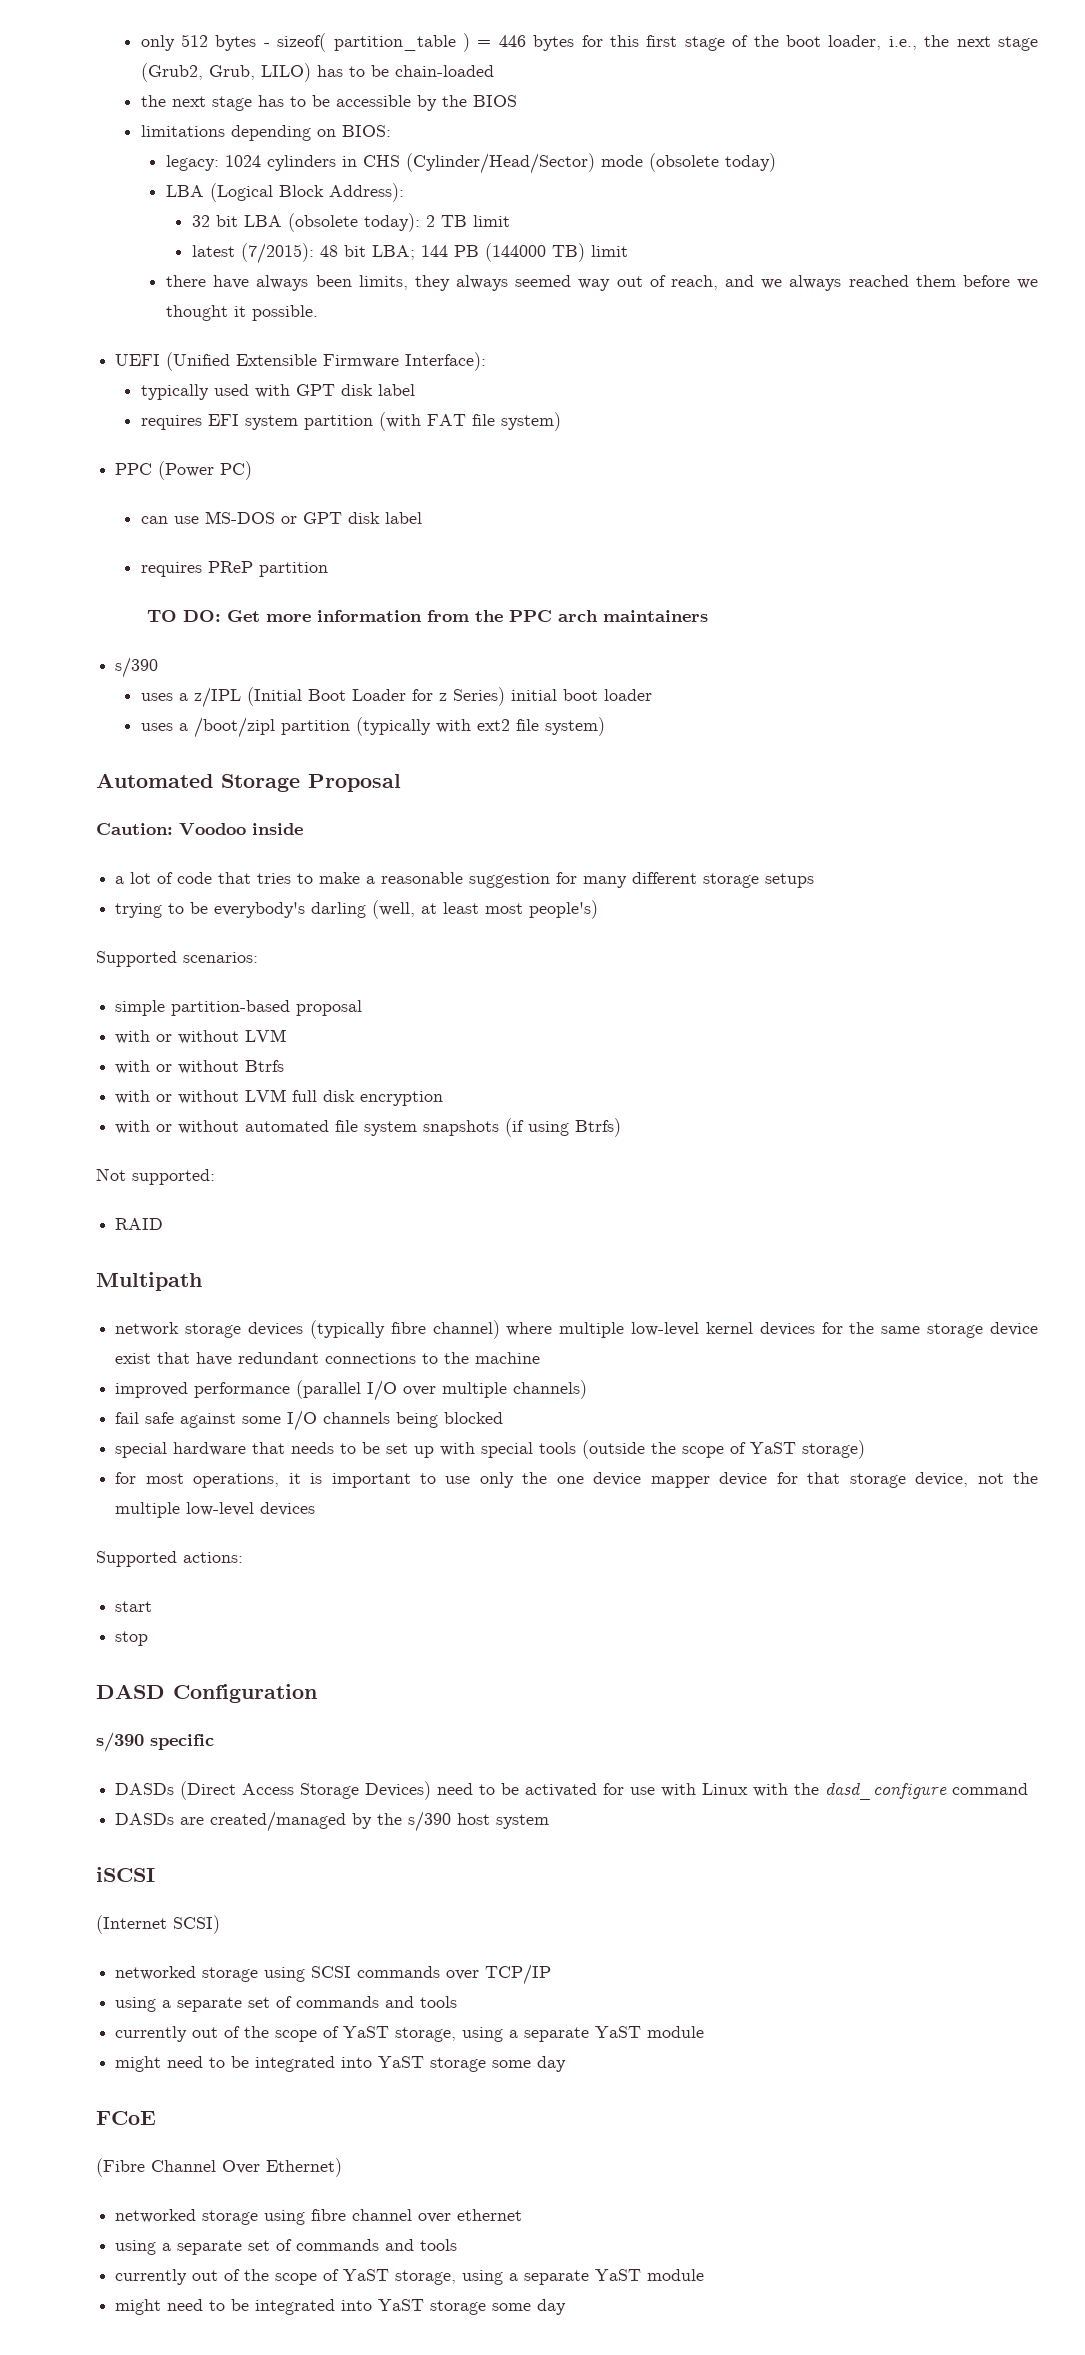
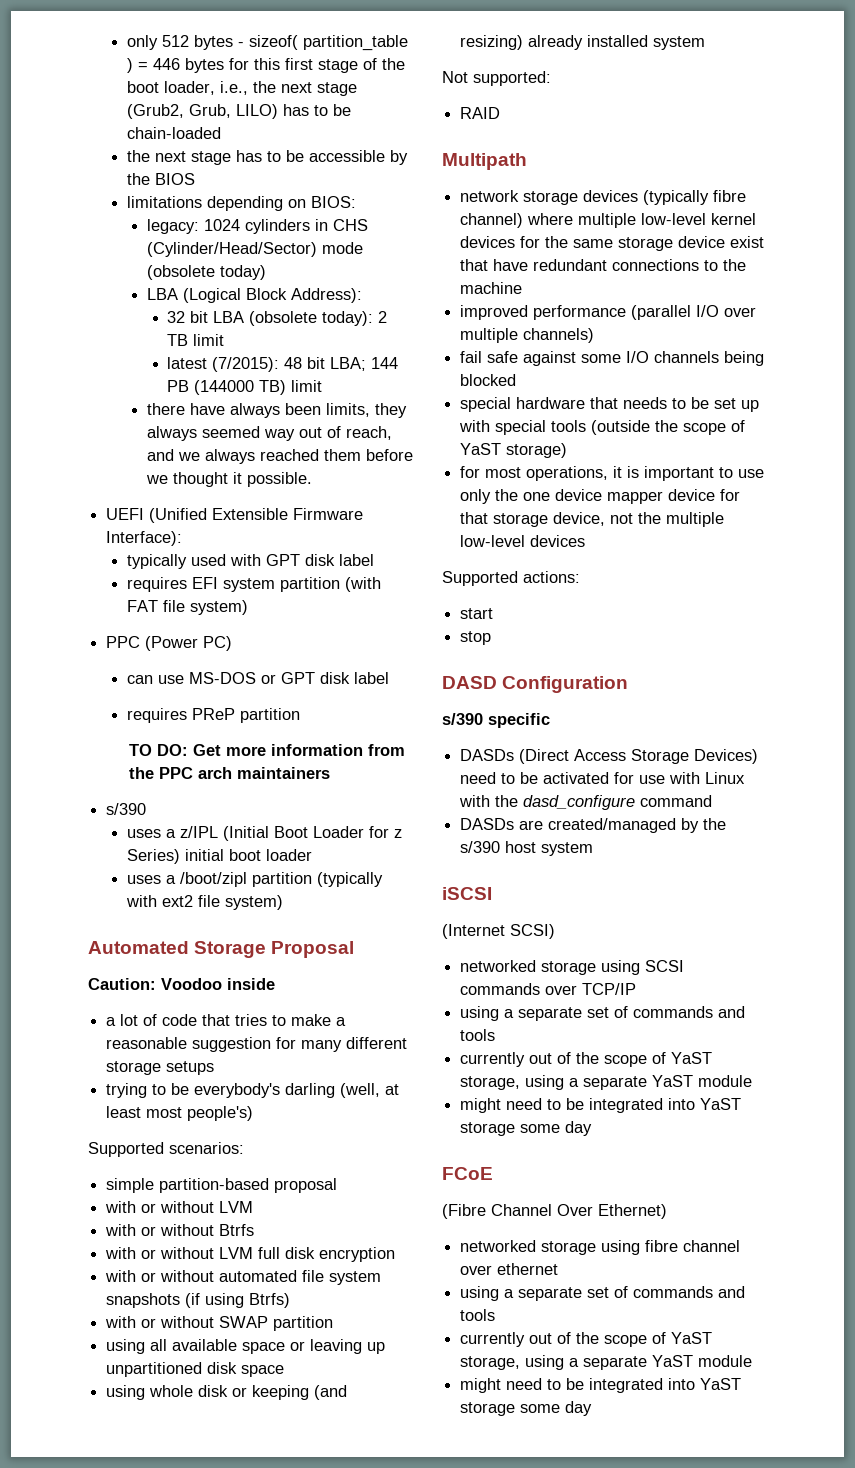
(622, 1127) none -> [105,1316,334,1331] [106,1339,386,1354] [106,1362,285,1377] [106,1385,348,1400] [460,35,706,50] // with or without SWAP partition // using all available space or leaving up unpartitioned disk space // using whole disk or keeping (and resizing) already installed system

